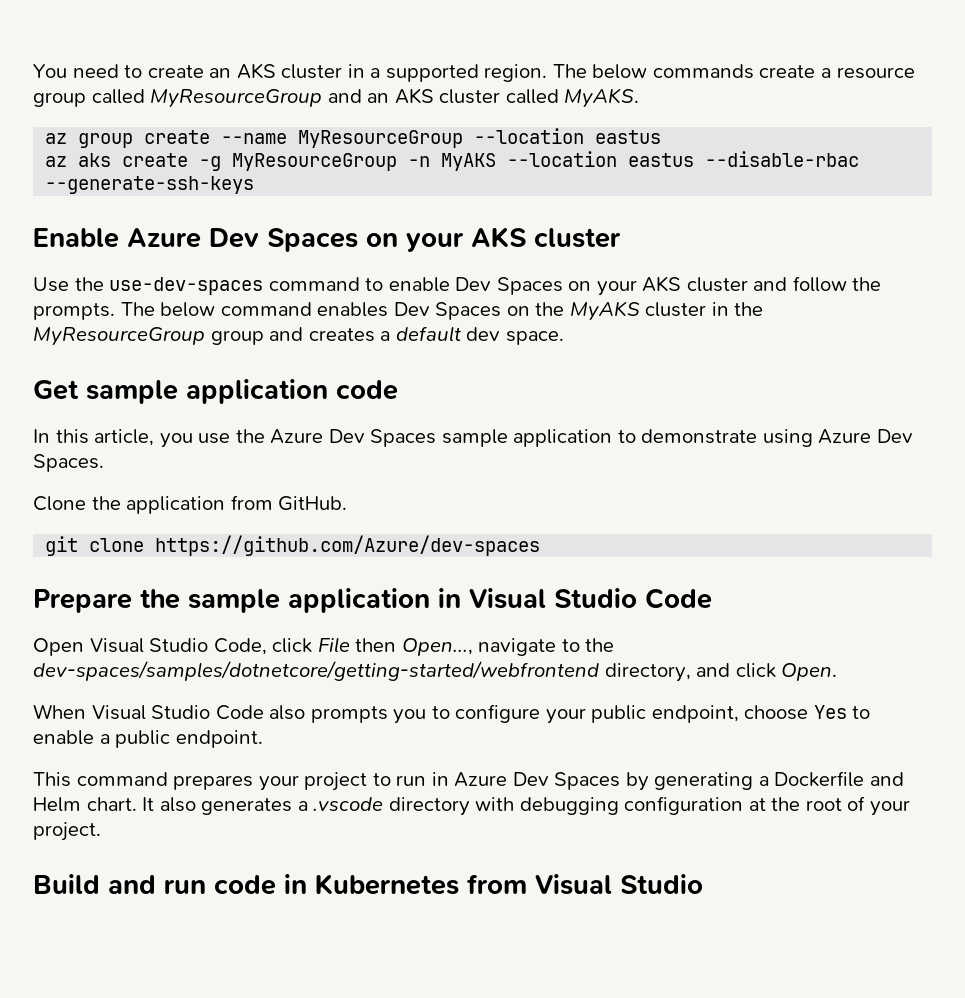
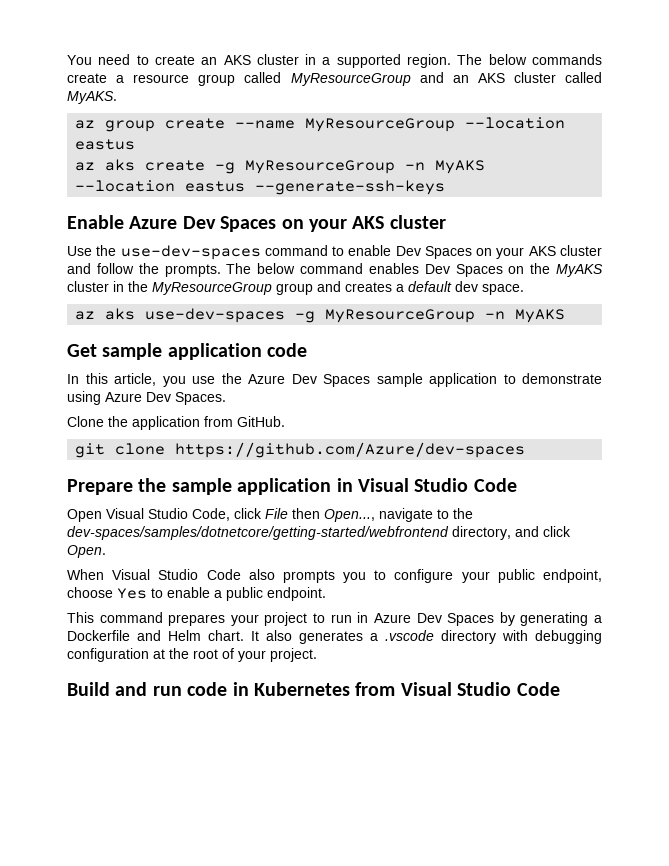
[705,151,860,167] --disable-rbac -> (246, 186) none
(564, 338) none -> [75,308,566,323] // az aks use-dev-spaces -g MyResourceGroup -n MyAKS
(703, 884) none -> [516,682,560,696] Code

